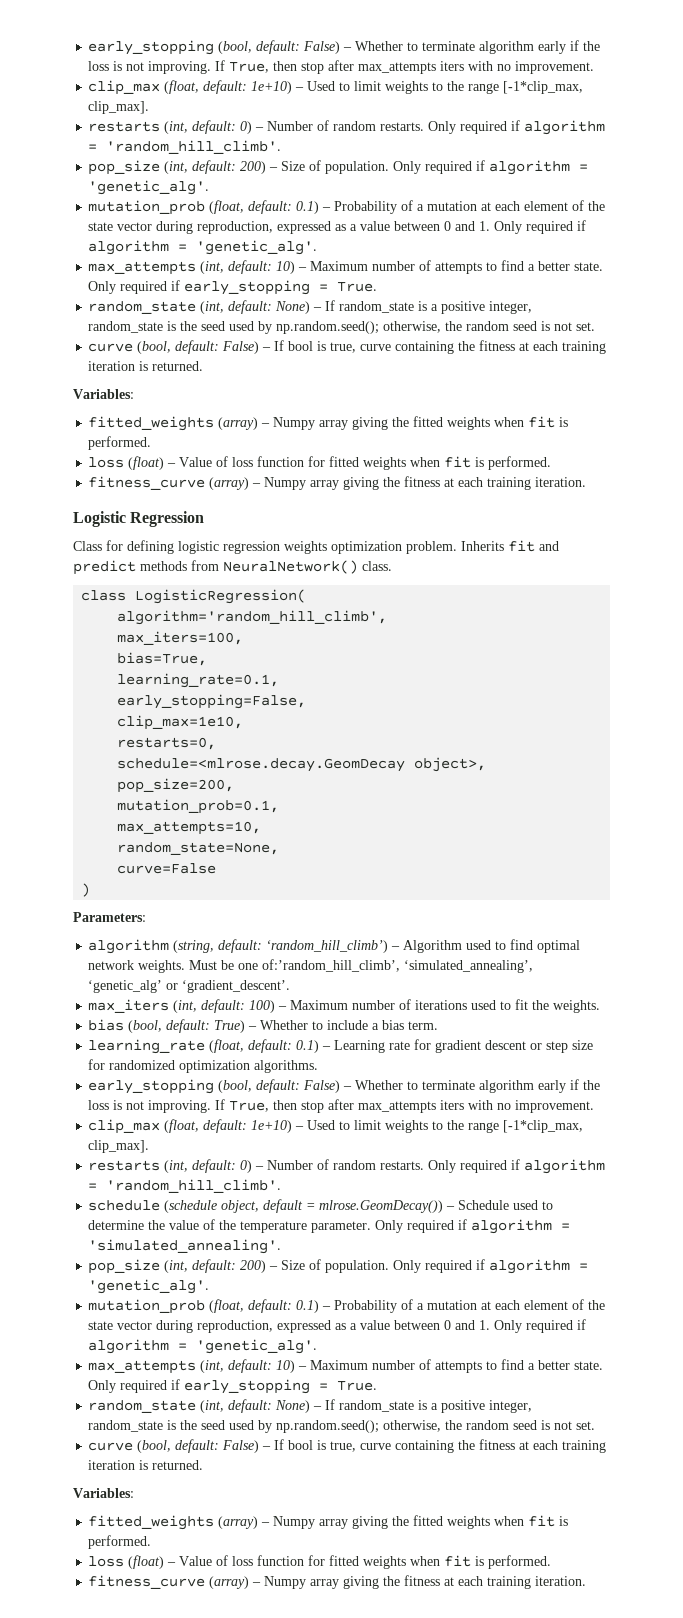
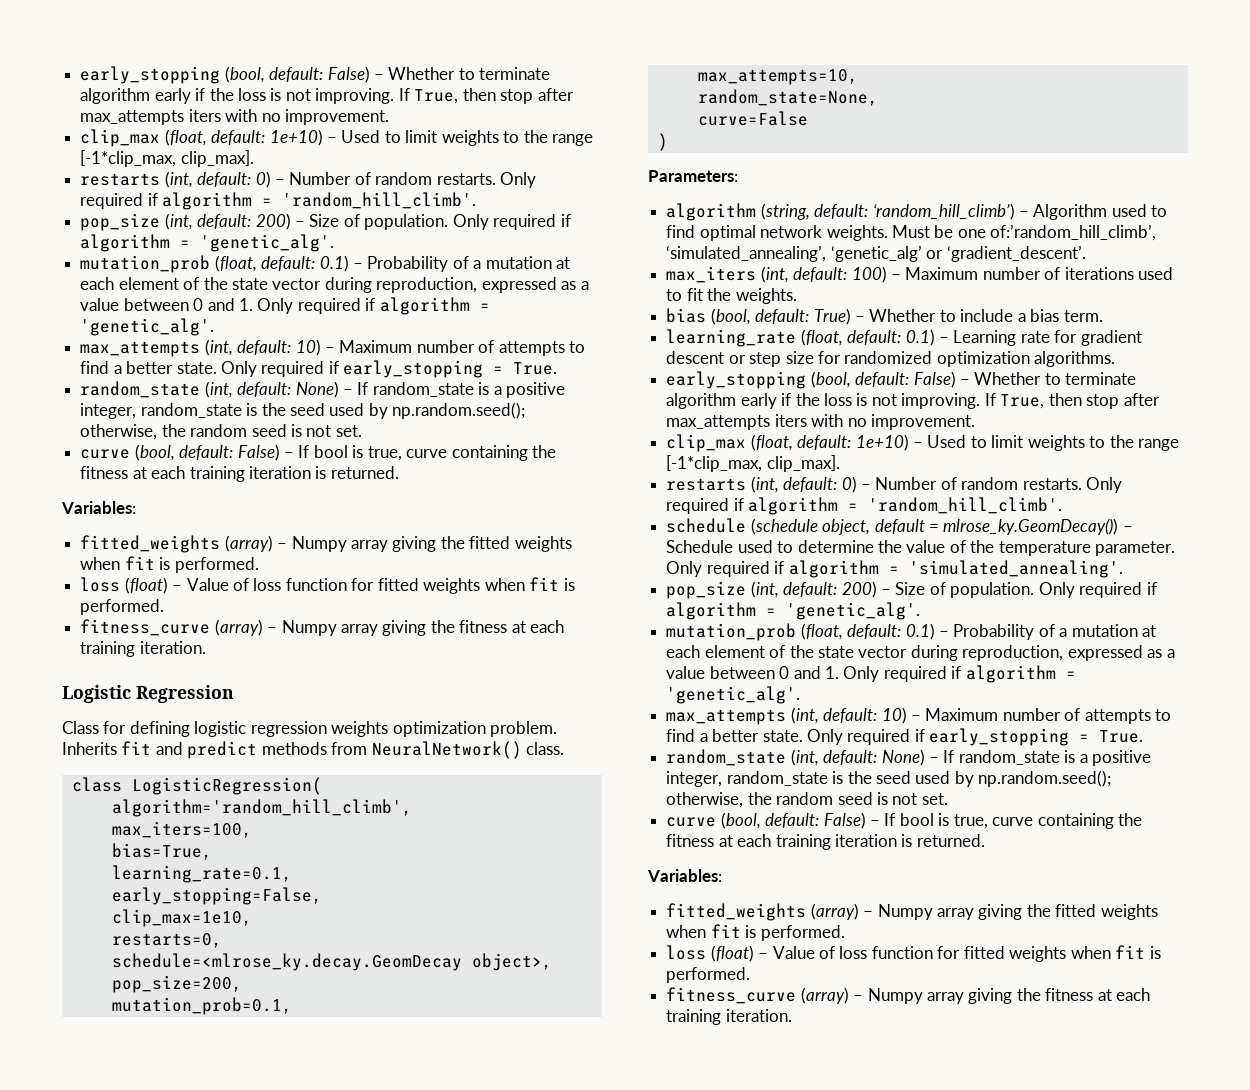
[117,758,406,772] schedule=<mlrose.decay.GeomDecay -> [111,953,462,971] schedule=<mlrose_ky.decay.GeomDecay
[319,1200,444,1213] mlrose.GeomDecay()) -> [943,518,1119,535] mlrose_ky.GeomDecay())

